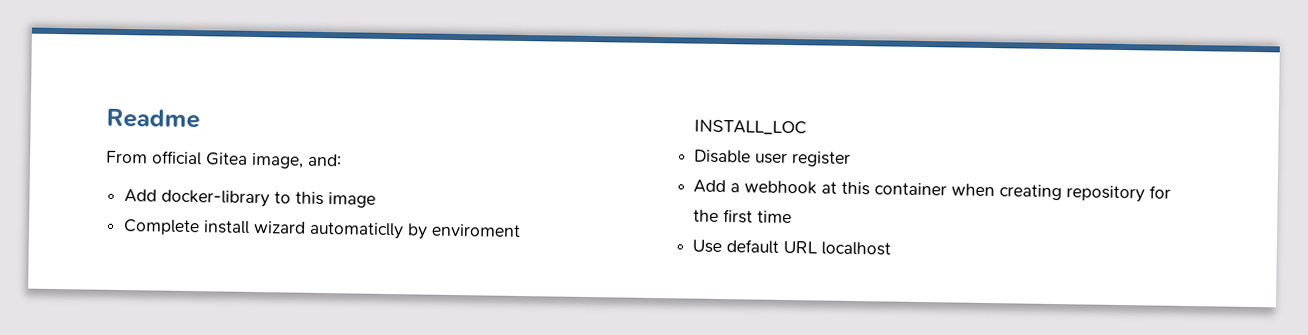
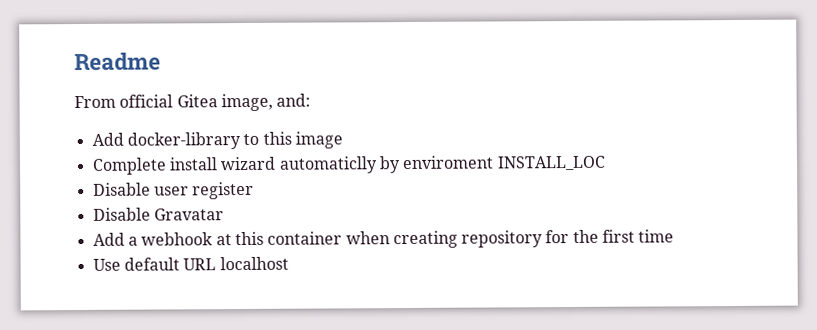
(852, 159) none -> [92,207,224,221] // Disable Gravatar

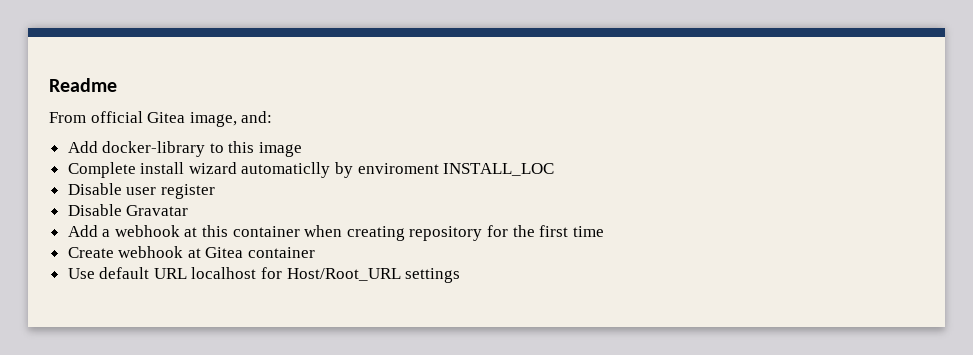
(675, 236) none -> [67,246,316,258] // Create webhook at Gitea container
(289, 263) none -> [261,267,461,283] for Host/Root_URL settings

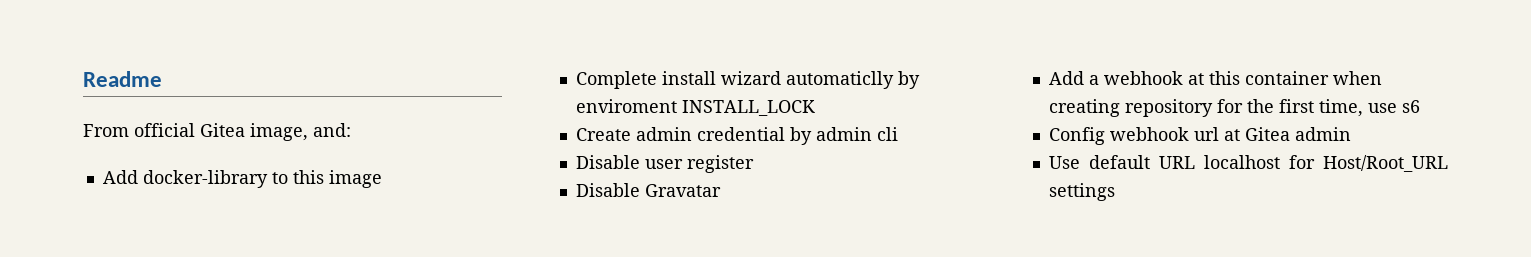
[443,163,555,176] INSTALL_LOC -> [681,100,815,116] [575,127,898,145] INSTALL_LOCK // Create admin credential by admin cli
[572,226,604,237] [67,246,184,258] time // Create webhook -> [1318,99,1420,117] [1048,127,1219,145] time, use s6 // Config webhook url
[248,247,316,258] container -> [1294,127,1351,141] admin

